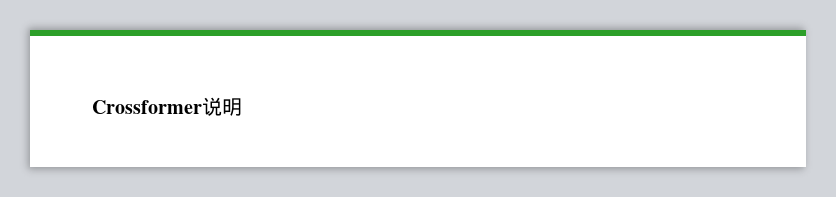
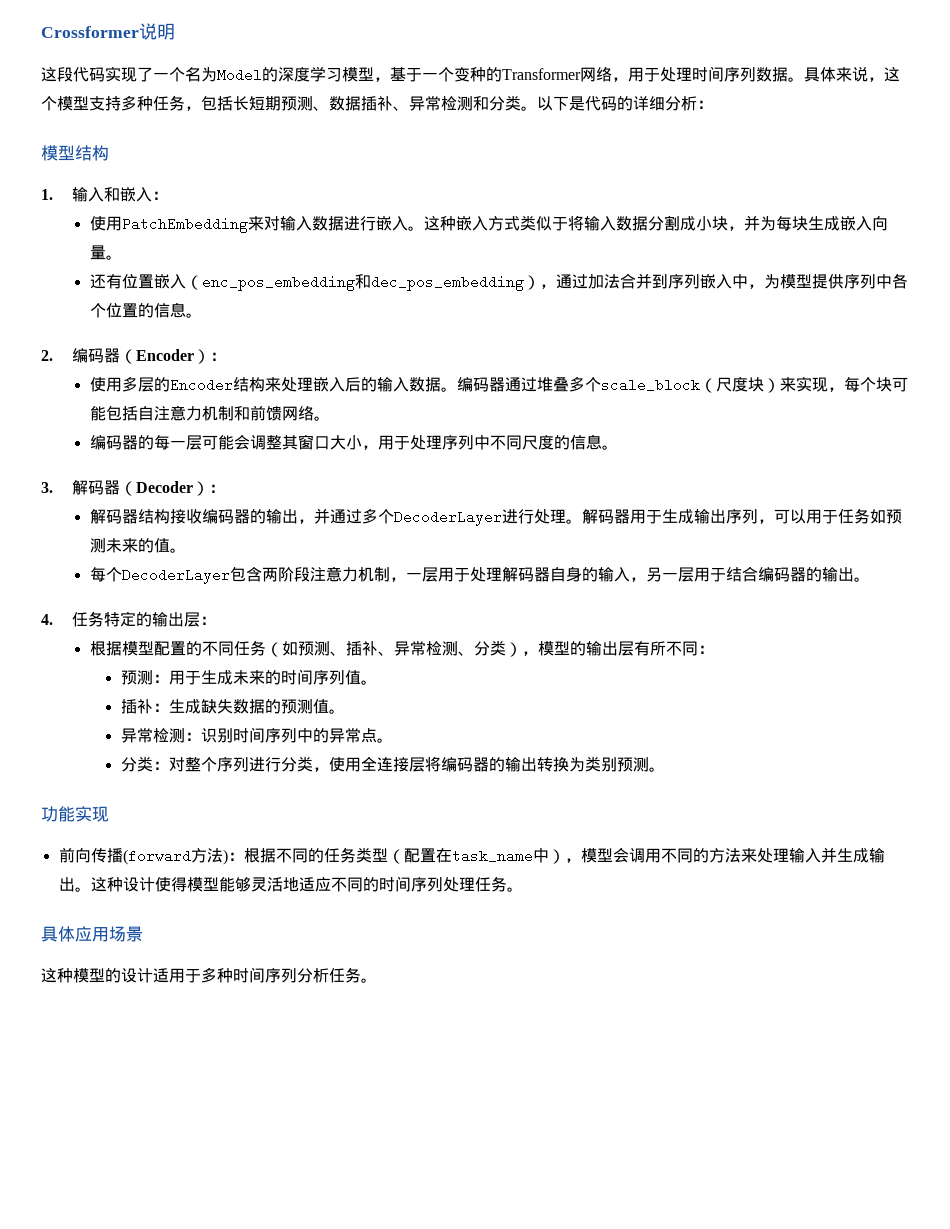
(242, 107) none -> [41,66,900,82] [41,95,713,111] [41,145,109,161] [41,187,169,202] [89,215,888,233] [89,245,122,260] [89,273,908,291] [89,302,202,318] [41,348,227,364] [89,376,908,393] [89,405,330,421] [89,434,618,450] [41,480,226,496] [89,508,902,526] [89,538,186,553] [89,566,870,584] [41,611,217,627] [89,640,714,657] [120,669,377,685] [120,699,345,714] [120,727,393,743] [120,756,665,772] [41,806,109,822] [58,847,885,865] [58,876,523,892] [41,926,143,942] [41,967,377,983] // 这段代码实现了一个名为Model的深度学习模型，基于一个变种的Transformer网络，用于处理时间序列数据。具体来说，这个模型支持多种任务，包括长短期预测、数据插补、异常检测和分类。以下是代码的详细分析： // 模型结构 // 1.输入和嵌入： // 使用PatchEmbedding来对输入数据进行嵌入。这种嵌入方式类似于将输入数据分割成小块，并为每块生成嵌入向量。 // 还有位置嵌入（enc_pos_embedding和dec_pos_embedding），通过加法合并到序列嵌入中，为模型提供序列中各个位置的信息。 // 2.编码器（Encoder）： // 使用多层的Encoder结构来处理嵌入后的输入数据。编码器通过堆叠多个scale_block（尺度块）来实现，每个块可能包括自注意力机制和前馈网络。 // 编码器的每一层可能会调整其窗口大小，用于处理序列中不同尺度的信息。 // 3.解码器（Decoder）： // 解码器结构接收编码器的输出，并通过多个DecoderLayer进行处理。解码器用于生成输出序列，可以用于任务如预测未来的值。 // 每个DecoderLayer包含两阶段注意力机制，一层用于处理解码器自身的输入，另一层用于结合编码器的输出。 // 4.任务特定的输出层： // 根据模型配置的不同任务（如预测、插补、异常检测、分类），模型的输出层有所不同： // 预测：用于生成未来的时间序列值。 // 插补：生成缺失数据的预测值。 // 异常检测：识别时间序列中的异常点。 // 分类：对整个序列进行分类，使用全连接层将编码器的输出转换为类别预测。 // 功能实现 // 前向传播(forward方法)：根据不同的任务类型（配置在task_name中），模型会调用不同的方法来处理输入并生成输出。这种设计使得模型能够灵活地适应不同的时间序列处理任务。 // 具体应用场景 // 这种模型的设计适用于多种时间序列分析任务。

